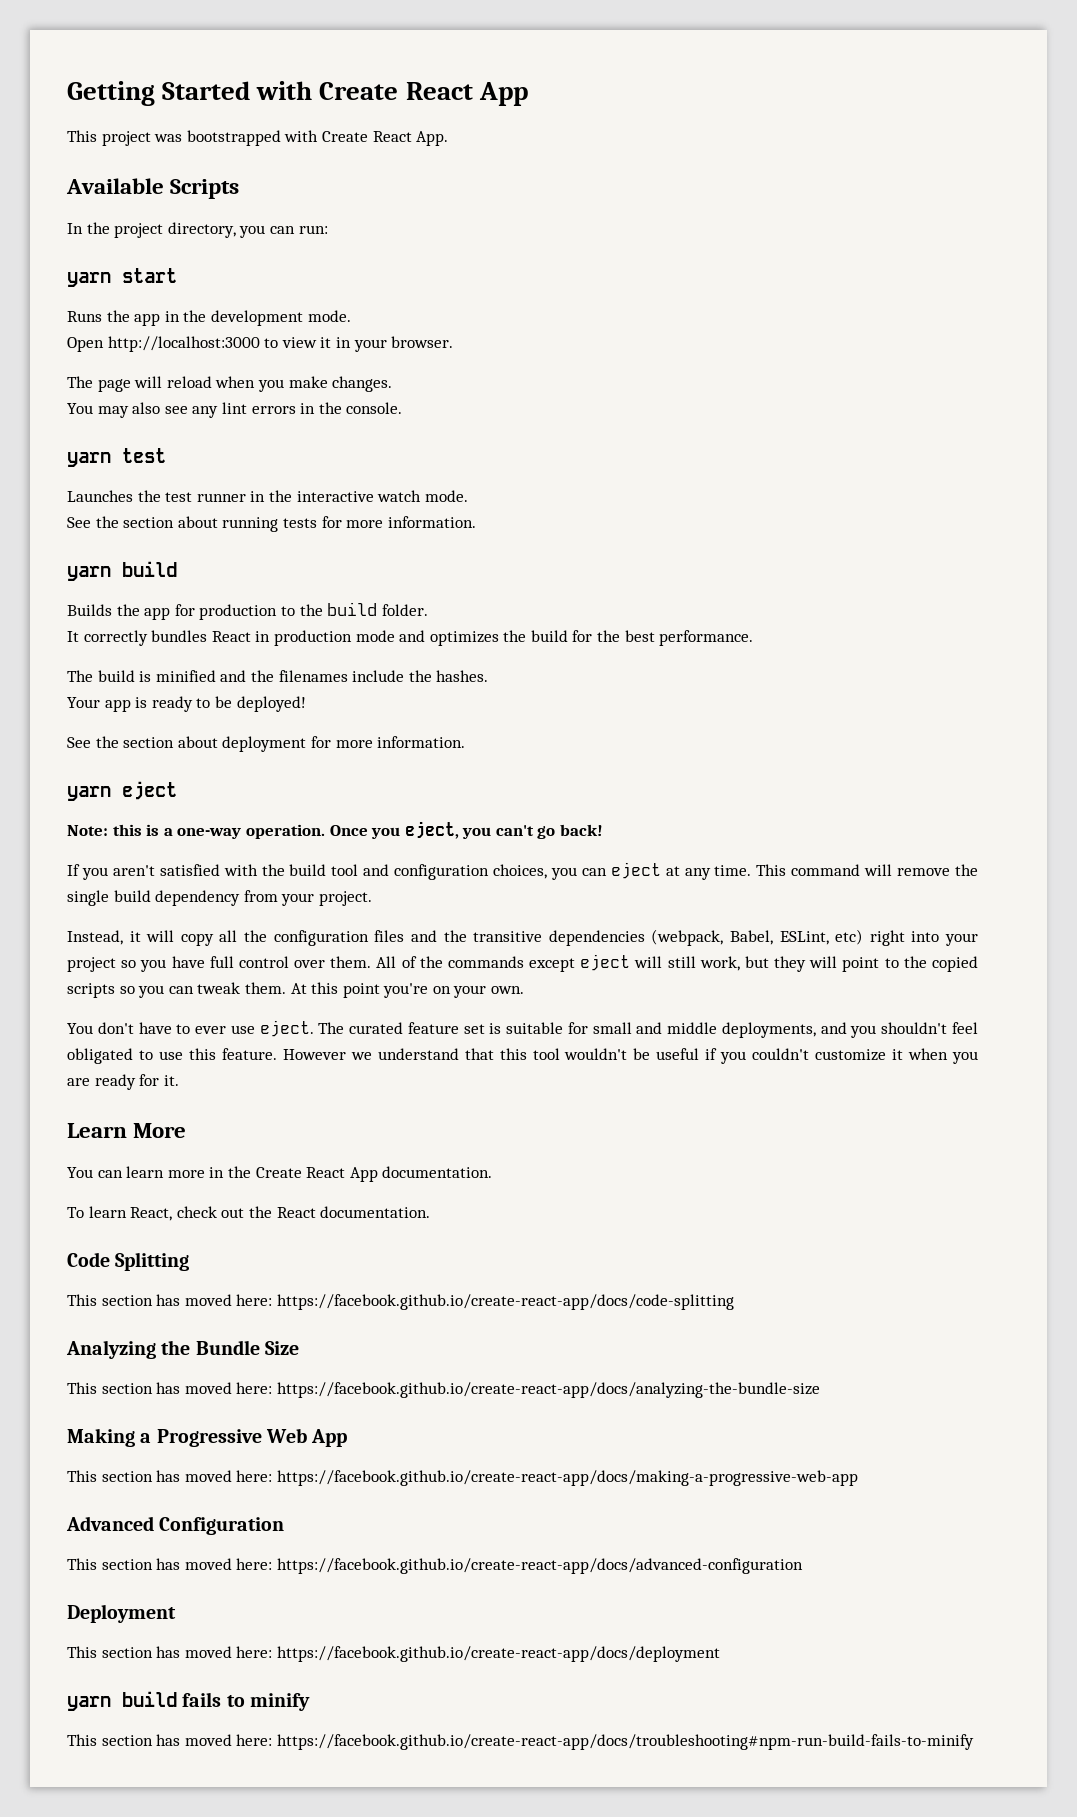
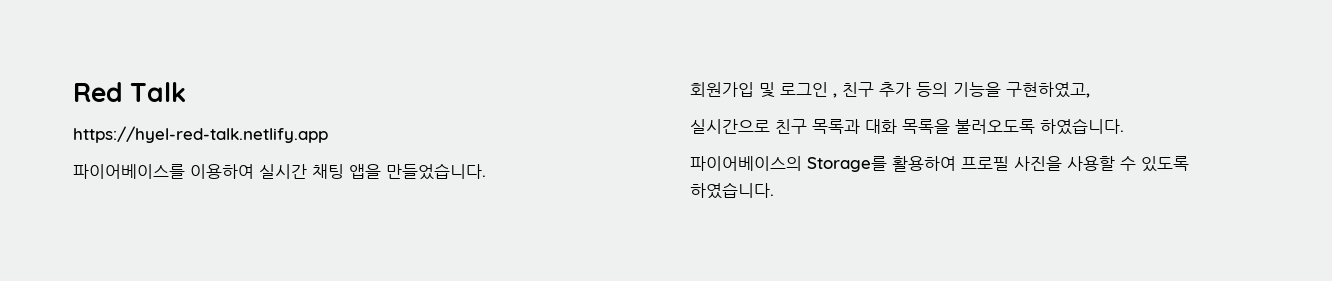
[67,81,528,106] [67,130,449,146] [66,178,240,199] [67,222,328,238] [67,268,177,287] [67,310,351,326] [67,336,454,352] [67,376,393,392] [67,402,403,418] [67,448,166,467] [67,490,468,502] [67,516,476,532] [67,561,177,581] [67,602,428,620] [67,630,754,646] [67,670,489,682] [67,696,306,712] [67,736,466,752] [67,781,177,801] [67,821,604,839] [67,862,979,880] [67,890,372,906] [67,929,978,946] [67,954,978,972] [67,982,525,998] [67,1020,979,1038] [67,1048,979,1064] [67,1074,179,1090] [67,1123,187,1138] [67,1166,493,1182] [67,1206,431,1221] [67,1252,190,1271] [67,1294,734,1310] [66,1340,299,1359] [67,1382,820,1398] [67,1428,348,1447] [67,1470,858,1486] [66,1516,285,1535] [67,1558,803,1574] [67,1604,176,1623] [67,1646,720,1662] [67,1691,310,1711] [67,1734,974,1750] Getting Started with Create React App // This project was bootstrapped with Create React App. // Available Scripts // In the project directory, you can run: // yarn start // Runs the app in the development mode. // Open http://localhost:3000 to view it in your browser. // The page will reload when you make changes. // You may also see any lint errors in the console. // yarn test // Launches the test runner in the interactive watch mode. // See the section about running tests for more information. // yarn build // Builds the app for production to the build folder. // It correctly bundles React in production mode and optimizes the build for the best performance. // The build is minified and the filenames include the hashes. // Your app is ready to be deployed! // See the section about deployment for more information. // yarn eject // Note: this is a one-way operation. Once you eject, you can't go back! // If you aren't satisfied with the build tool and configuration choices, you can eject at any time. This command will remove the single build dependency from your project. // Instead, it will copy all the configuration files and the transitive dependencies (webpack, Babel, ESLint, etc) right into your project so you have full control over them. All of the commands except eject will still work, but they will point to the copied scripts so you can tweak them. At this point you're on your own. // You don't have to ever use eject. The curated feature set is suitable for small and middle deployments, and you shouldn't feel obligated to use this feature. However we understand that this tool wouldn't be useful if you couldn't customize it when you are ready for it. // Learn More // You can learn more in the Create React App documentation. // To learn React, check out the React documentation. // Code Splitting // This section has moved here: https://facebook.github.io/create-react-app/docs/code-splitting // Analyzing the Bundle Size // This section has moved here: https://facebook.github.io/create-react-app/docs/analyzing-the-bundle-size // Making a Progressive Web App // This section has moved here: https://facebook.github.io/create-react-app/docs/making-a-progressive-web-app // Advanced Configuration // This section has moved here: https://facebook.github.io/create-react-app/docs/advanced-configuration // Deployment // This section has moved here: https://facebook.github.io/create-react-app/docs/deployment // yarn build fails to minify // This section has moved here: https://facebook.github.io/create-react-app/docs/troubleshooting#npm-run-build-fails-to-minify -> [73,82,187,102] [73,126,328,143] [73,163,486,180] [690,82,1090,98] [690,118,1124,135] [690,156,1189,172] [690,182,774,199] Red Talk // https://hyel-red-talk.netlify.app // 파이어베이스를 이용하여 실시간 채팅 앱을 만들었습니다. // 회원가입 및 로그인 , 친구 추가 등의 기능을 구현하였고, // 실시간으로 친구 목록과 대화 목록을 불러오도록 하였습니다. // 파이어베이스의 Storage를 활용하여 프로필 사진을 사용할 수 있도록 하였습니다.

